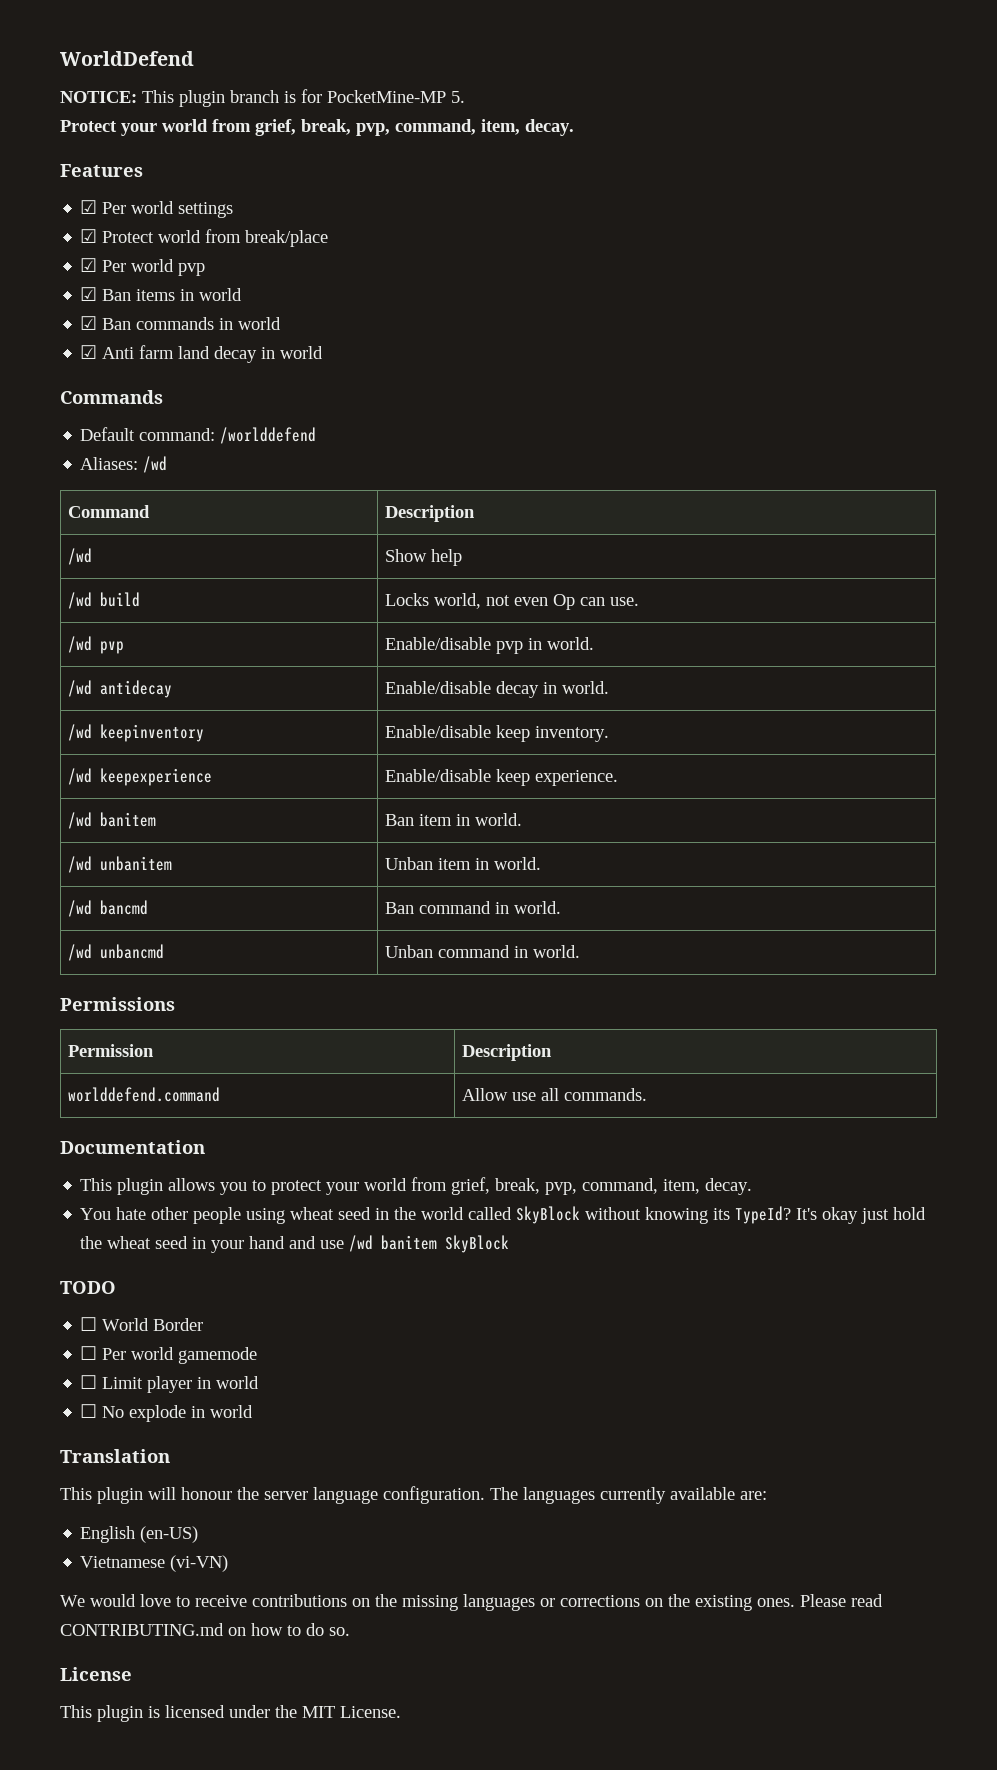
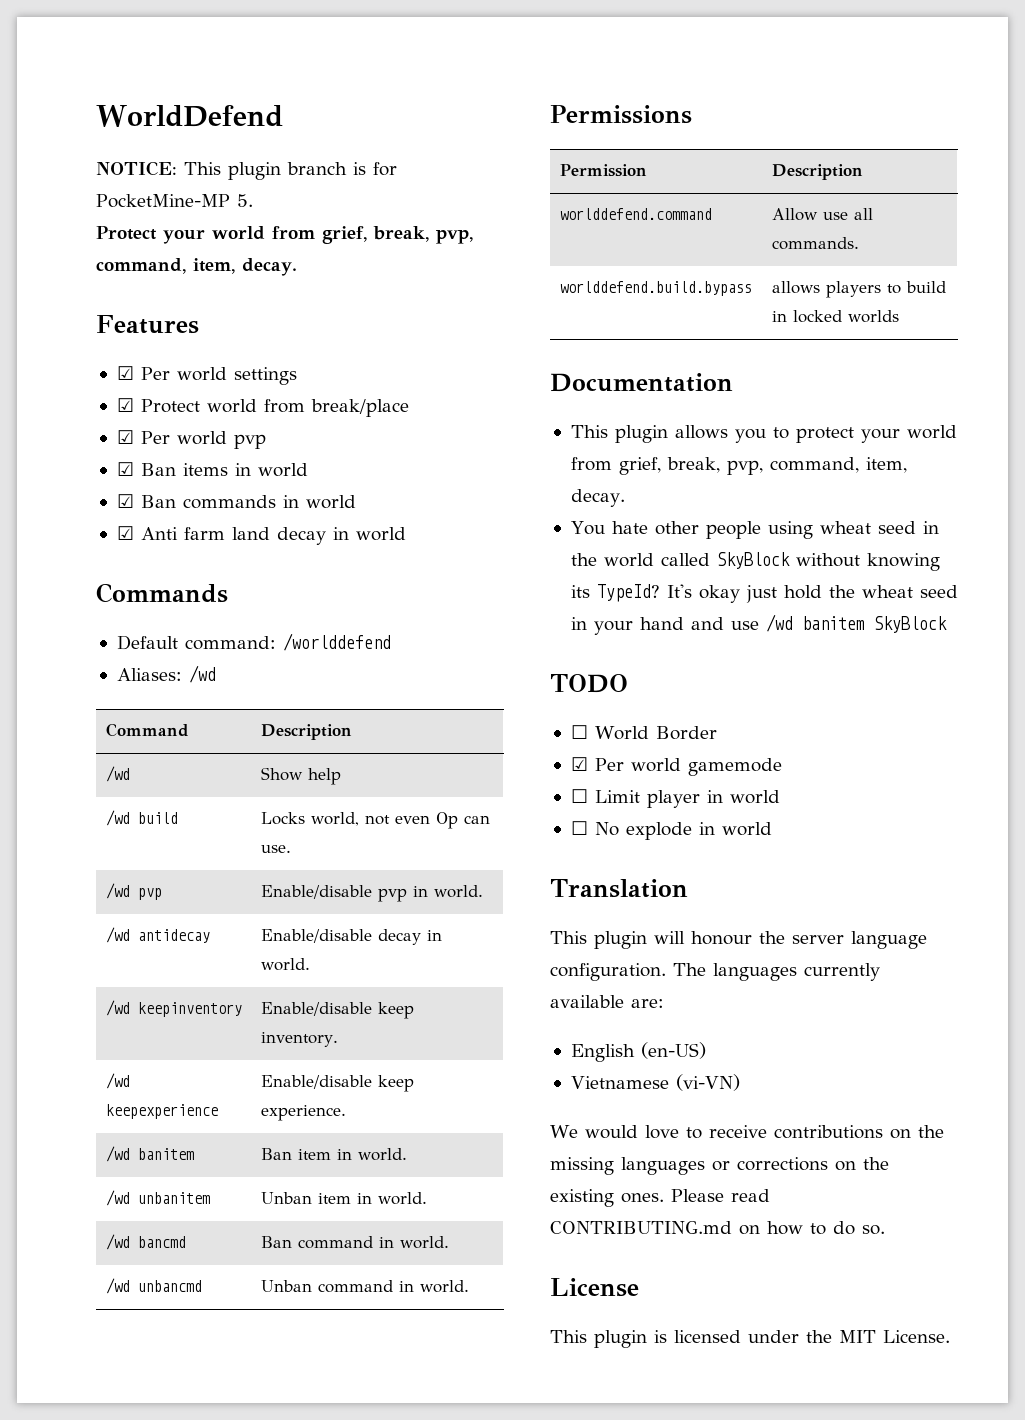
(647, 1094) none -> [559,281,752,296] [771,281,946,298] [771,310,899,323] // worlddefend.build.bypass | allows players to build in locked worlds
[80,1346,98,1360] ☐ -> [570,757,588,771] ☑

